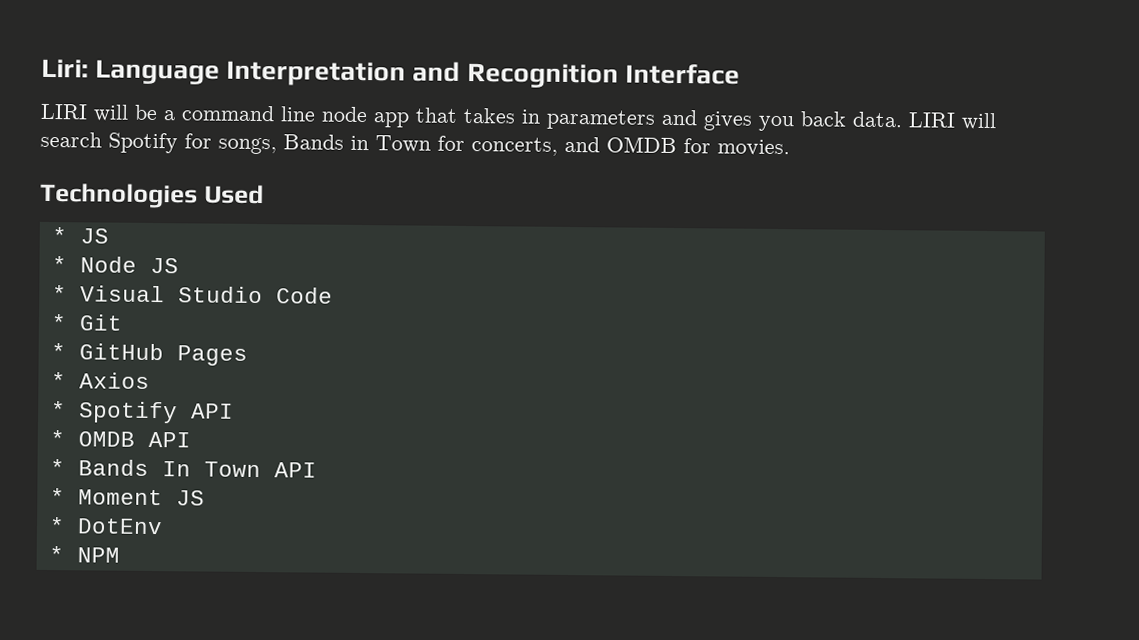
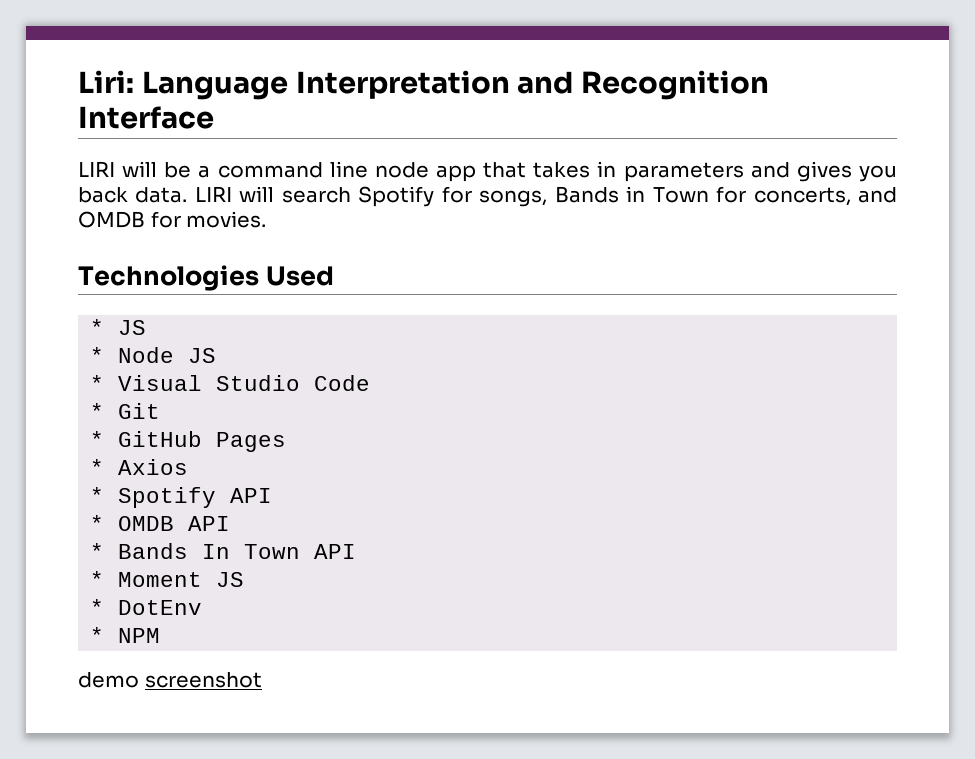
(120, 555) none -> [78,672,262,688] // demo screenshot

